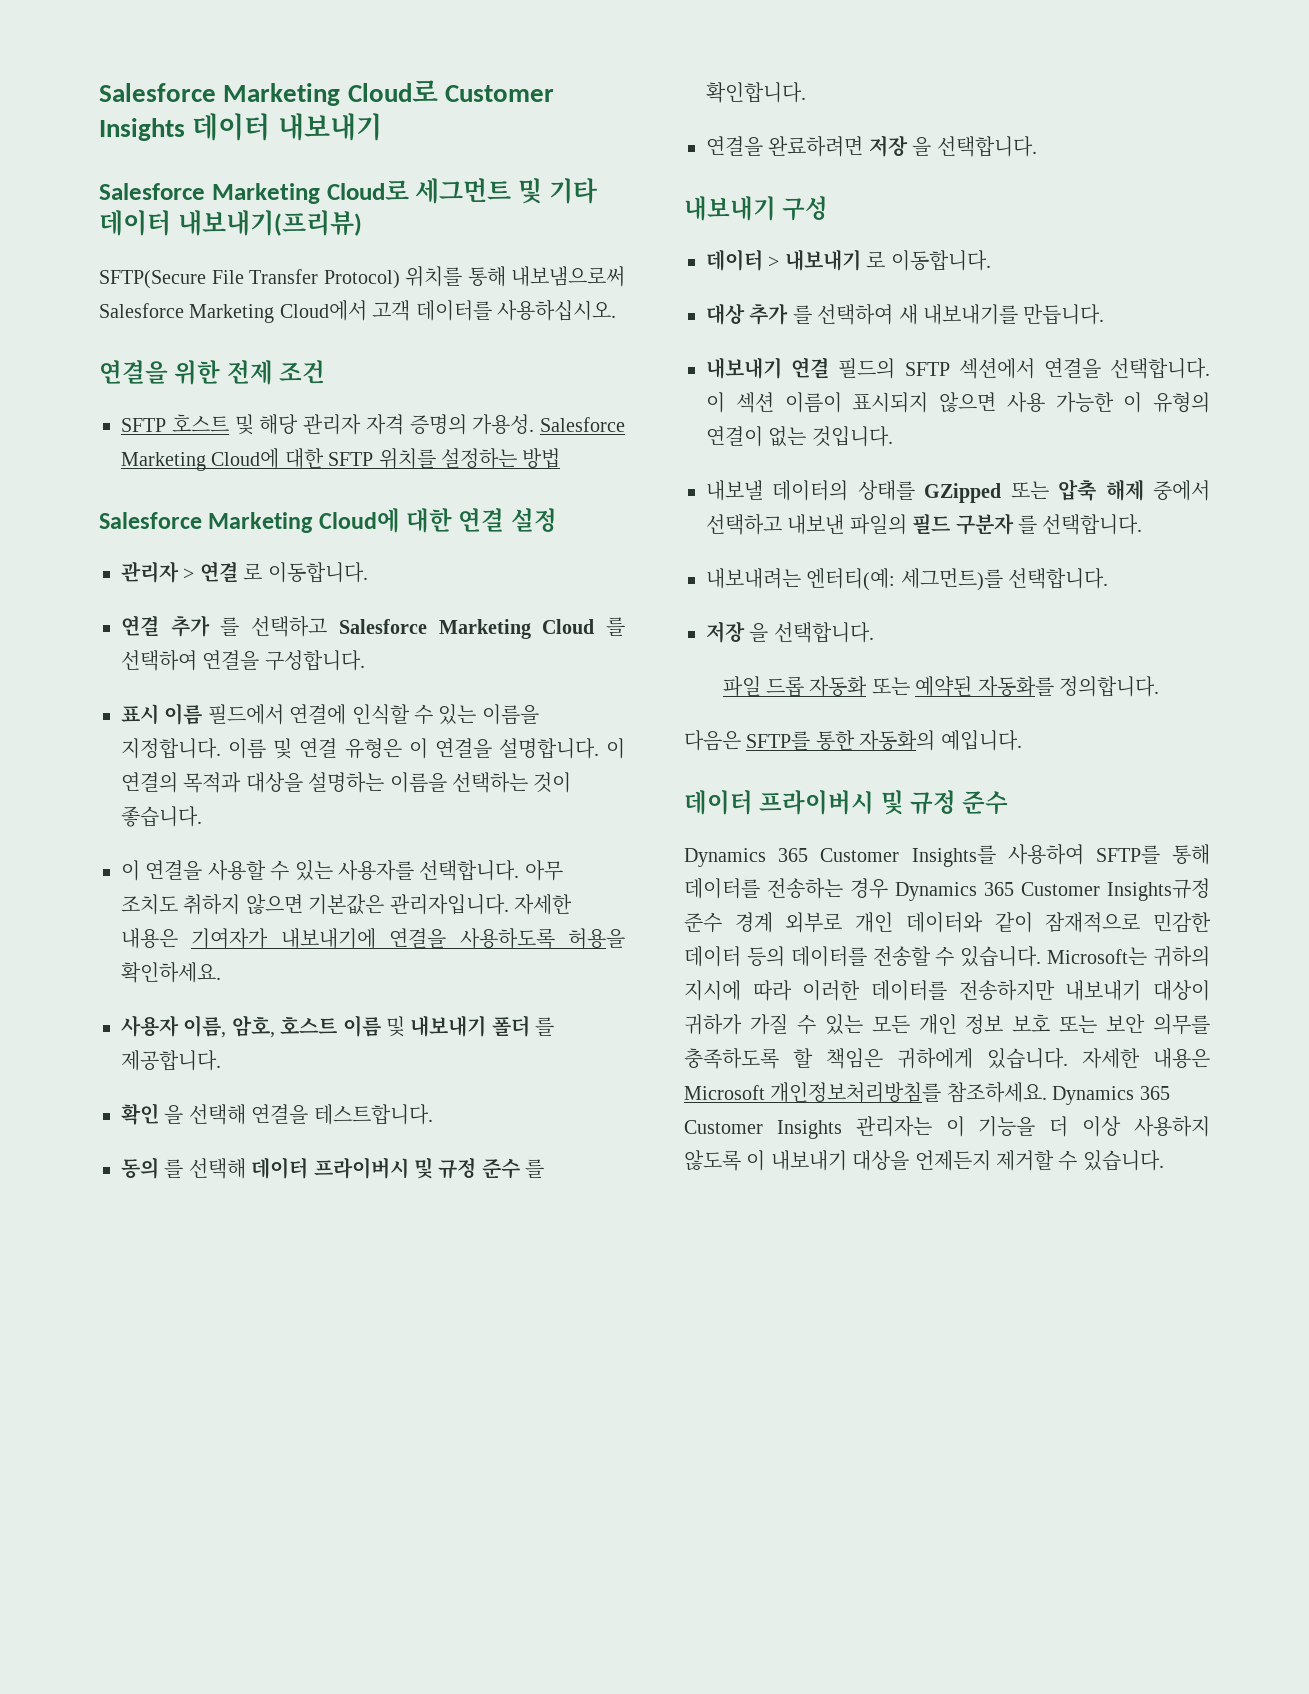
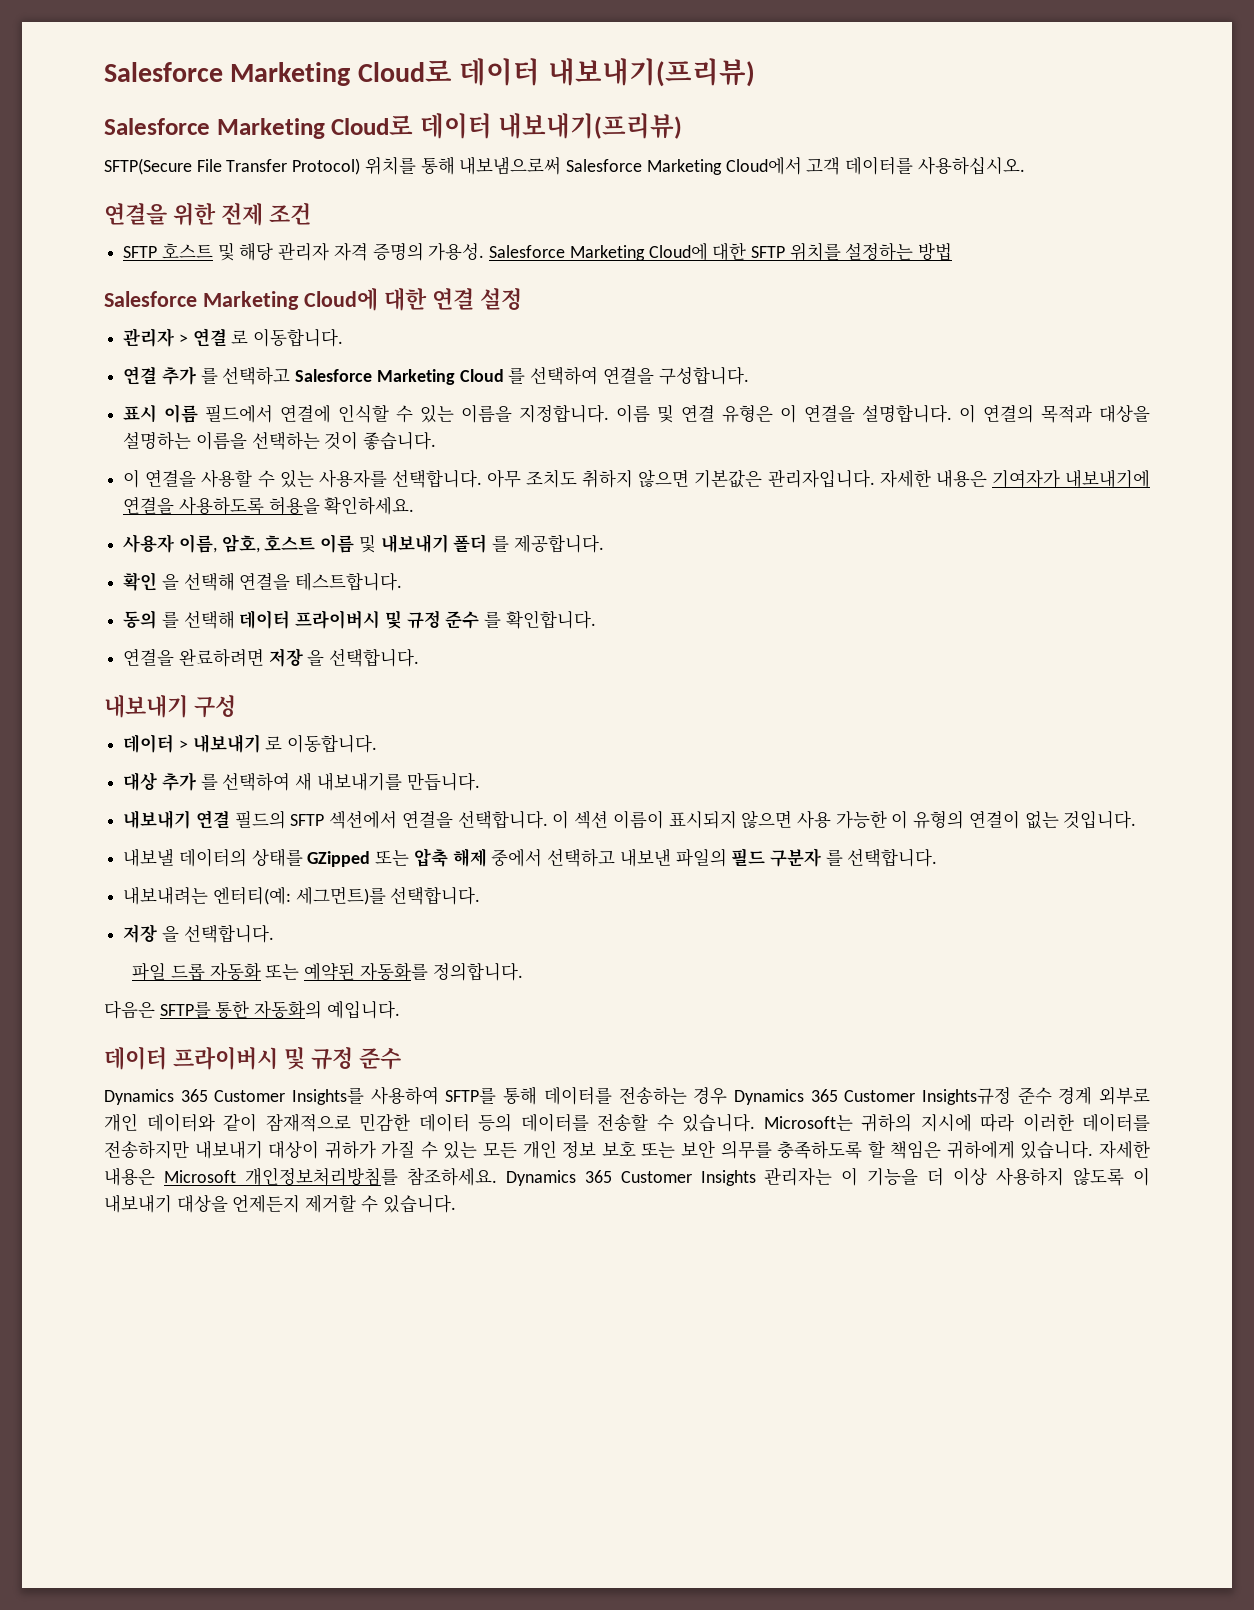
[99,80,554,106] [99,113,382,141] [99,178,598,204] Salesforce Marketing Cloud로 Customer Insights 데이터 내보내기 // Salesforce Marketing Cloud로 세그먼트 및 기타 -> [104,58,755,87] [104,115,414,139] Salesforce Marketing Cloud로 데이터 내보내기(프리뷰) // Salesforce Marketing Cloud로

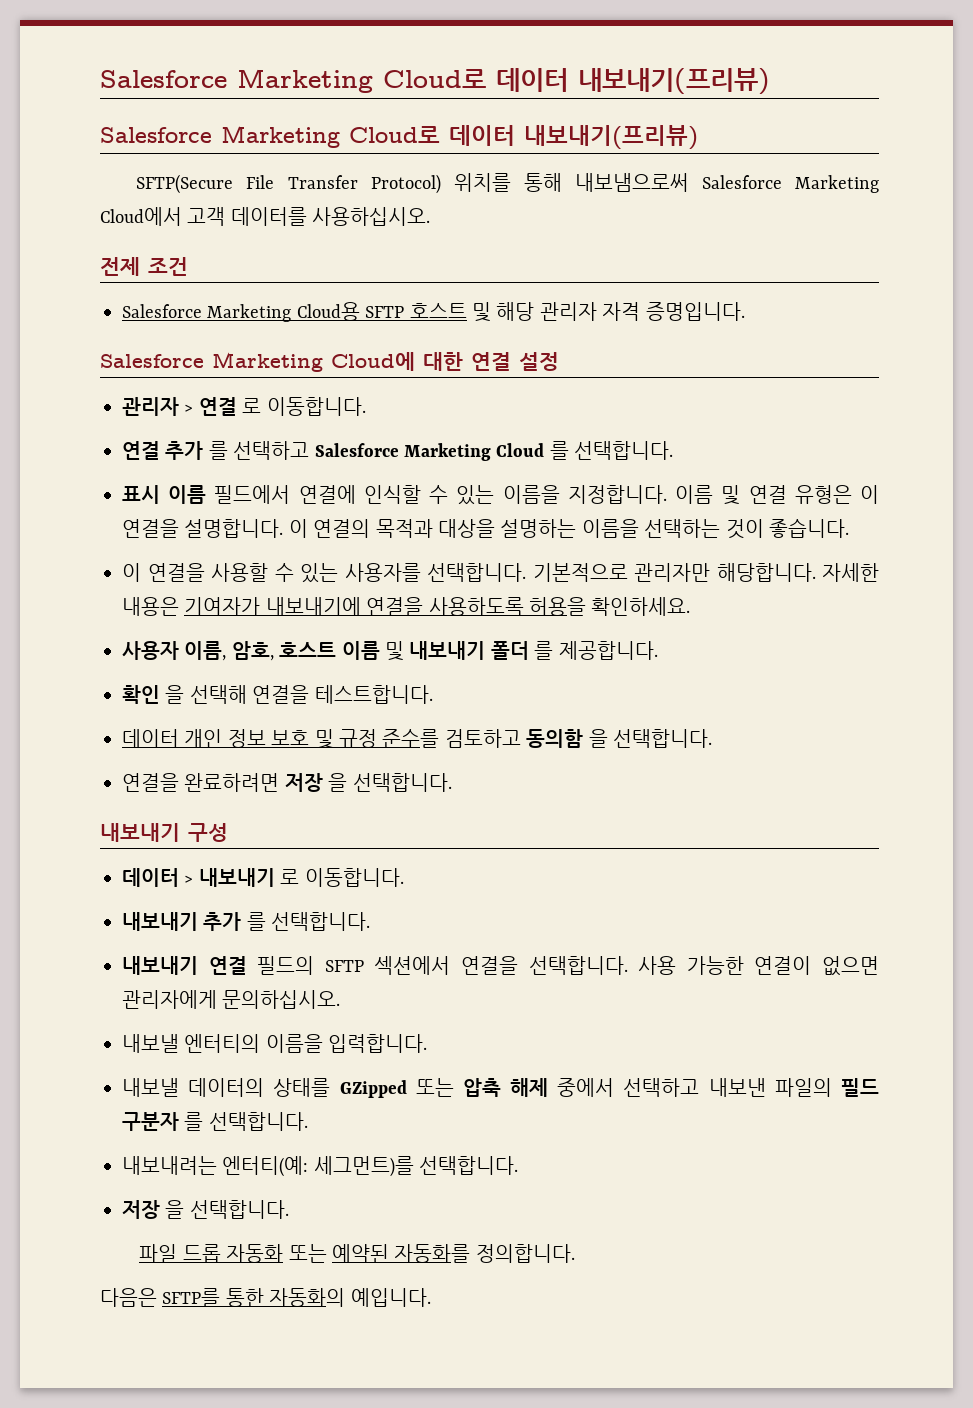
[104,202,216,226] 연결을 위한 -> (431, 216) none
(311, 213) none -> [122,302,360,322] Salesforce Marketing Cloud용
[372,242,953,261] 증명의 가용성. Salesforce Marketing Cloud에 대한 SFTP 위치를 설정하는 방법 -> [645,302,745,321] 증명입니다.
[530,366,749,385] 선택하여 연결을 구성합니다. -> [574,441,674,460] 선택합니다.
[487,469,875,488] 아무 조치도 취하지 않으면 기본값은 관리자입니다. -> [532,563,816,582] 기본적으로 관리자만 해당합니다.
[123,610,596,629] 동의 를 선택해 데이터 프라이버시 및 규정 준수 를 확인합니다. -> [122,729,712,749] 데이터 개인 정보 보호 및 규정 준수를 검토하고 동의함 을 선택합니다.
[123,772,480,791] 대상 추가 를 선택하여 새 내보내기를 만듭니다. -> [122,912,371,931] 내보내기 추가 를 선택합니다.
[552,810,1137,829] 이 섹션 이름이 표시되지 않으면 사용 가능한 이 유형의 연결이 없는 것입니다. -> [638,956,880,976] [122,990,341,1009] [122,1034,428,1053] 사용 가능한 연결이 없으면 관리자에게 문의하십시오. // 내보낼 엔터티의 이름을 입력합니다.
[104,1046,401,1070] [104,1086,1150,1105] [104,1113,1150,1132] [104,1140,1150,1159] [104,1167,1150,1186] [104,1194,456,1213] // 데이터 프라이버시 및 규정 준수 // Dynamics 365 Customer Insights를 사용하여 SFTP를 통해 데이터를 전송하는 경우 Dynamics 365 Customer Insights규정 준수 경계 외부로 개인 데이터와 같이 잠재적으로 민감한 데이터 등의 데이터를 전송할 수 있습니다. Microsoft는 귀하의 지시에 따라 이러한 데이터를 전송하지만 내보내기 대상이 귀하가 가질 수 있는 모든 개인 정보 보호 또는 보안 의무를 충족하도록 할 책임은 귀하에게 있습니다. 자세한 내용은 Microsoft 개인정보처리방침를 참조하세요. Dynamics 365 Customer Insights 관리자는 이 기능을 더 이상 사용하지 않도록 이 내보내기 대상을 언제든지 제거할 수 있습니다. -> (431, 1297) none

